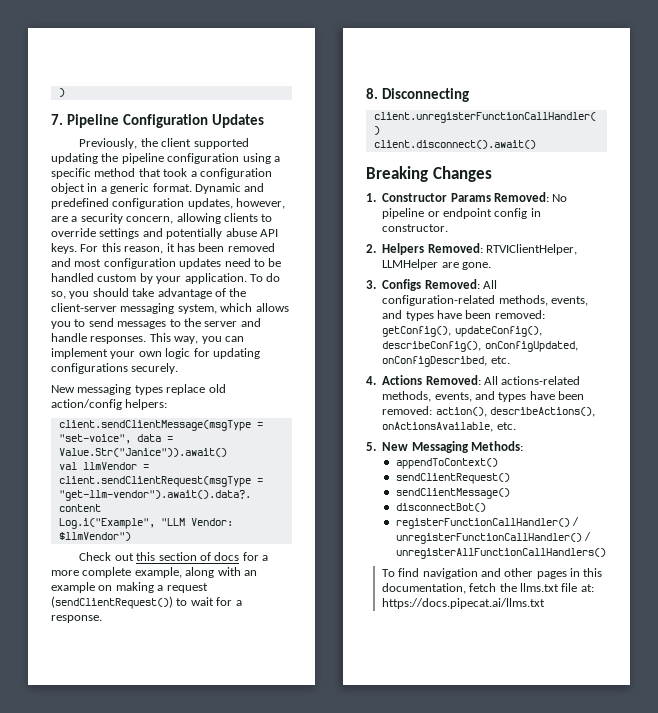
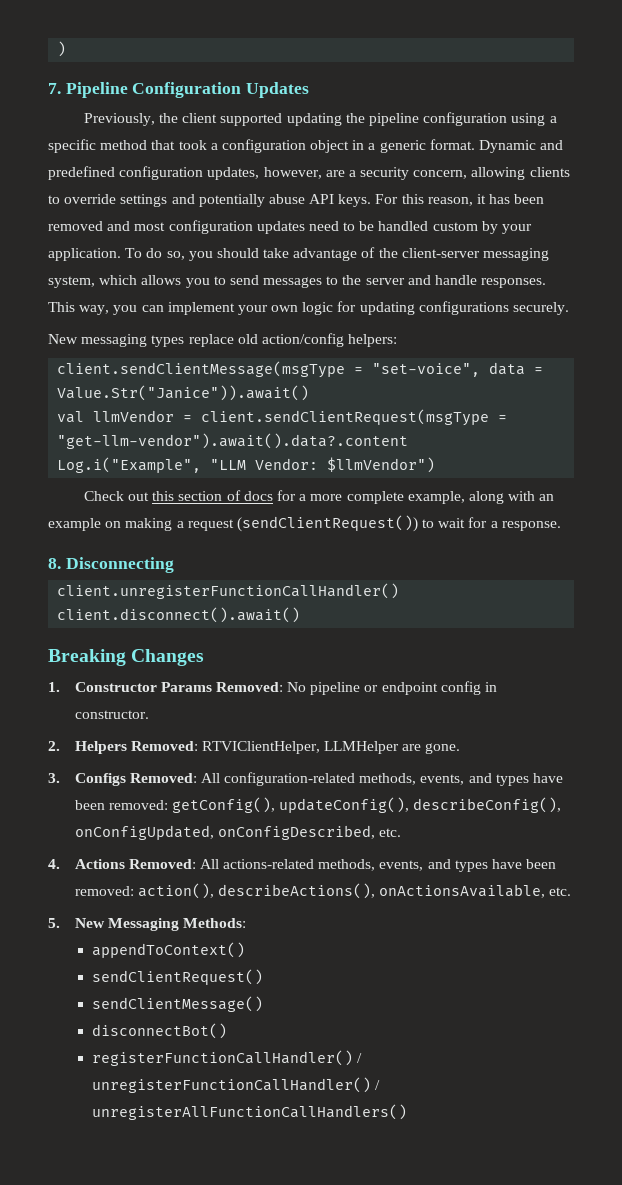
[381,568,603,579] [381,583,594,594] [381,598,545,609] // To find navigation and other pages in this documentation, fetch the llms.txt file at: https://docs.pipecat.ai/llms.txt -> (407, 1112) none

